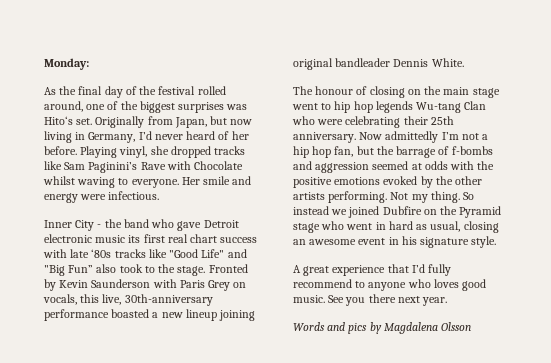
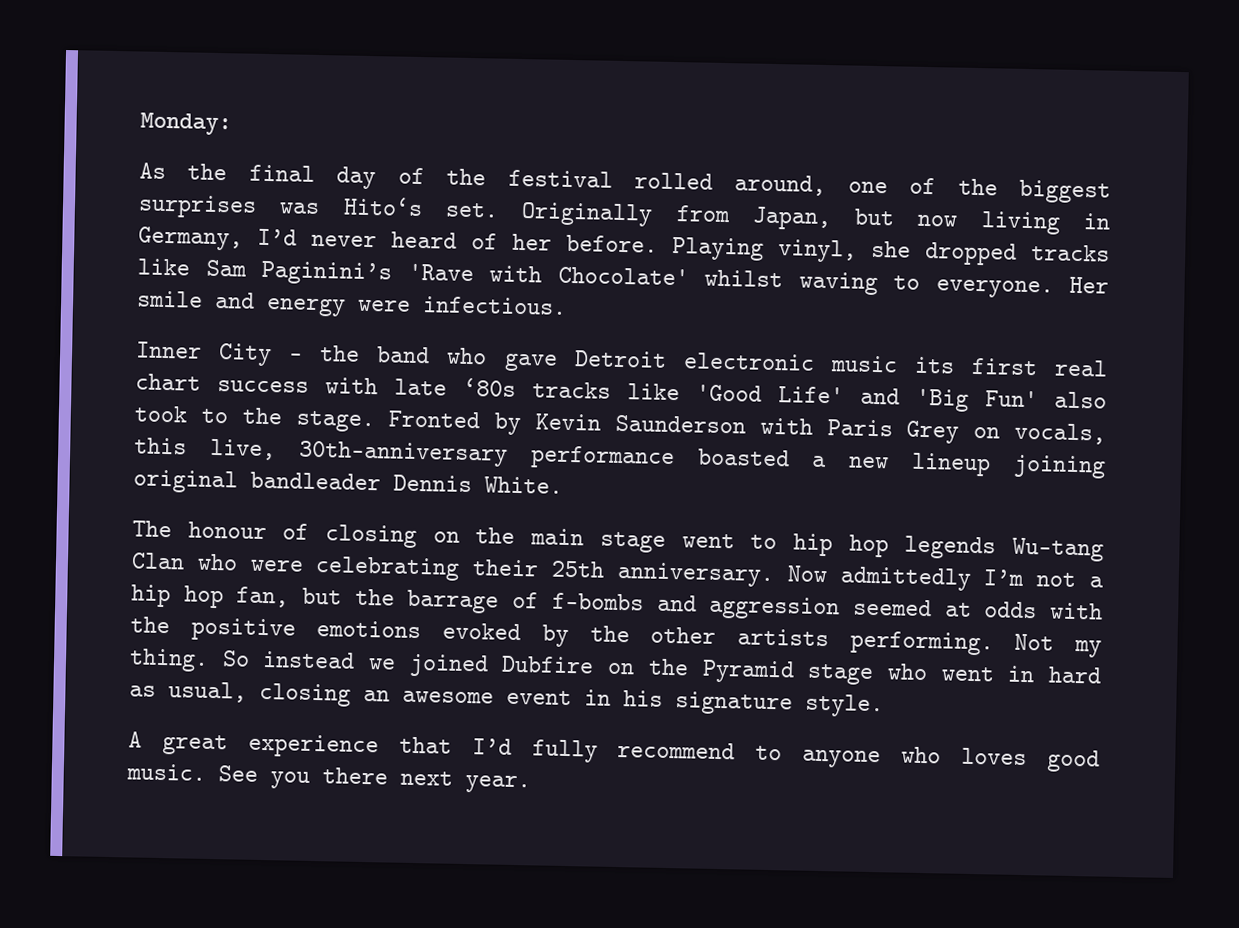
[140,161,244,170] Rave with Chocolate -> [407,263,689,286] 'Rave with Chocolate'
[169,249,247,258] [44,265,94,276] "Good Life" and "Big Fun” -> [696,384,1038,412] 'Good Life' and 'Big Fun'
[293,322,472,334] // Words and pics by Magdalena Olsson -> (531, 784) none

